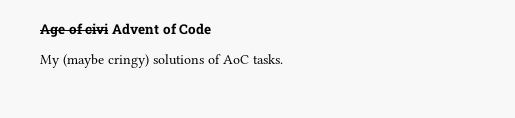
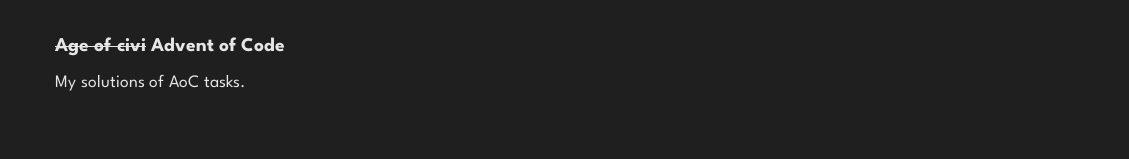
[63,54,149,68] (maybe cringy) -> (76, 83) none

